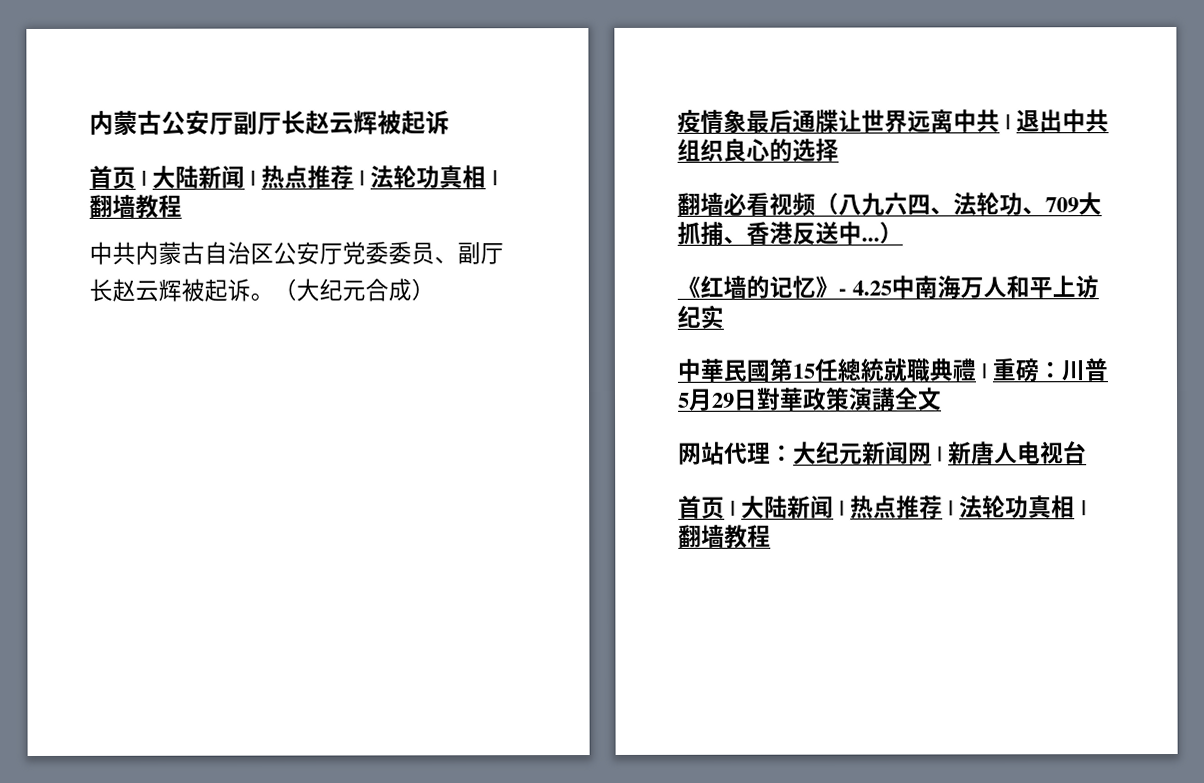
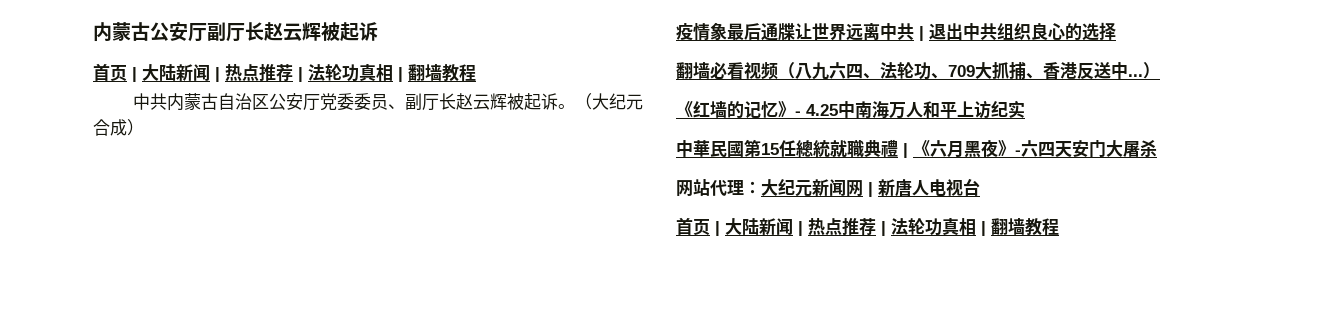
[992,358,1109,383] [678,387,942,411] 重磅：川普5月29日對華政策演講全文 -> [913,140,1157,158] 《六月黑夜》-六四天安门大屠杀

